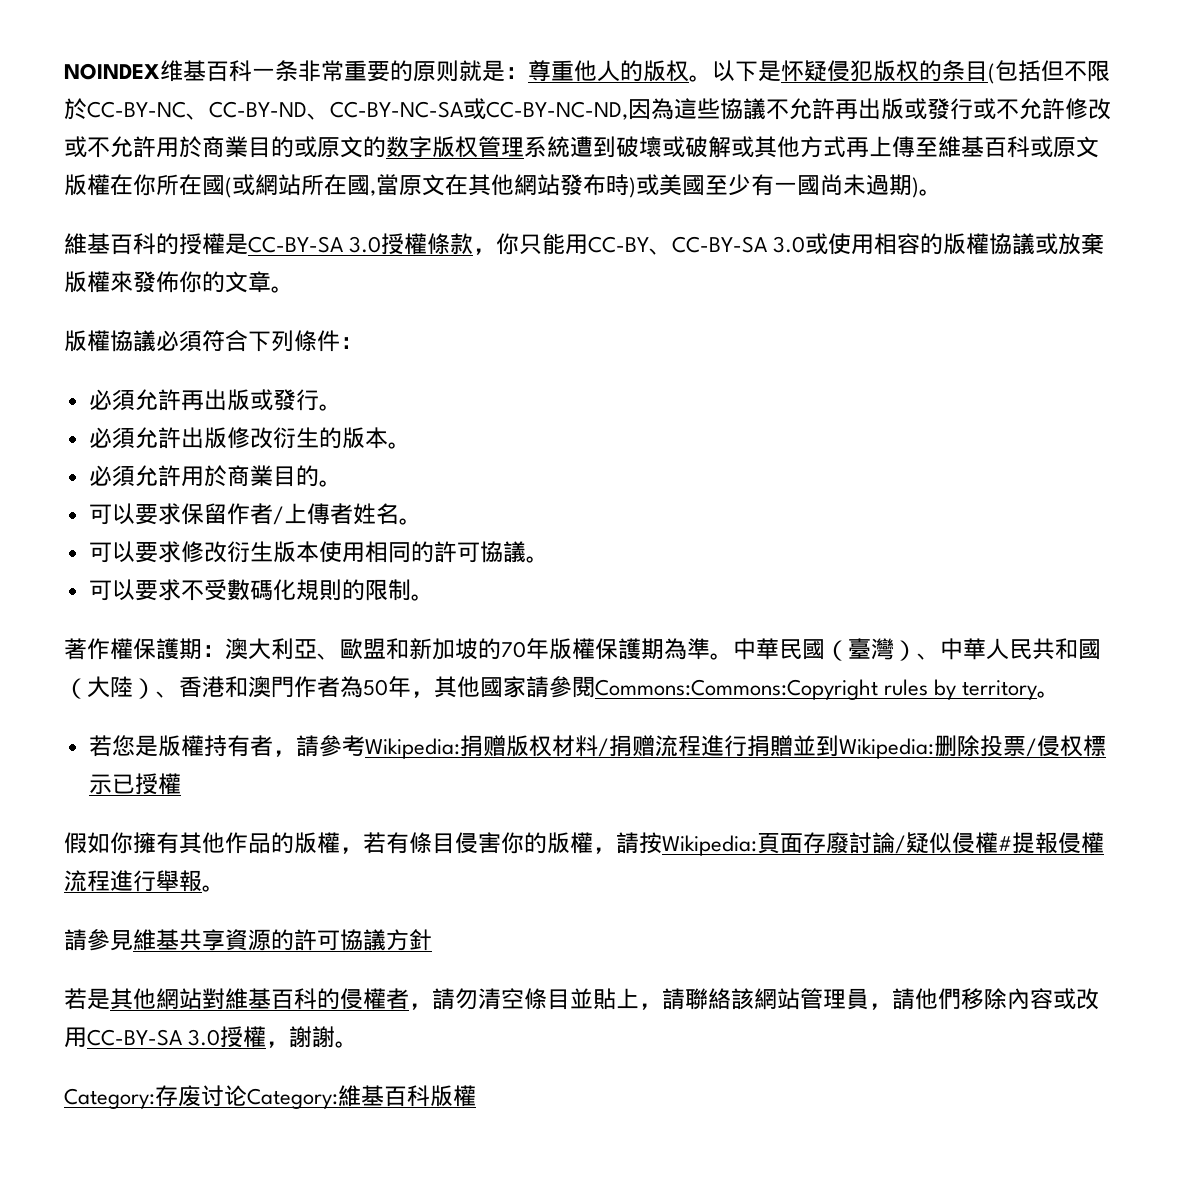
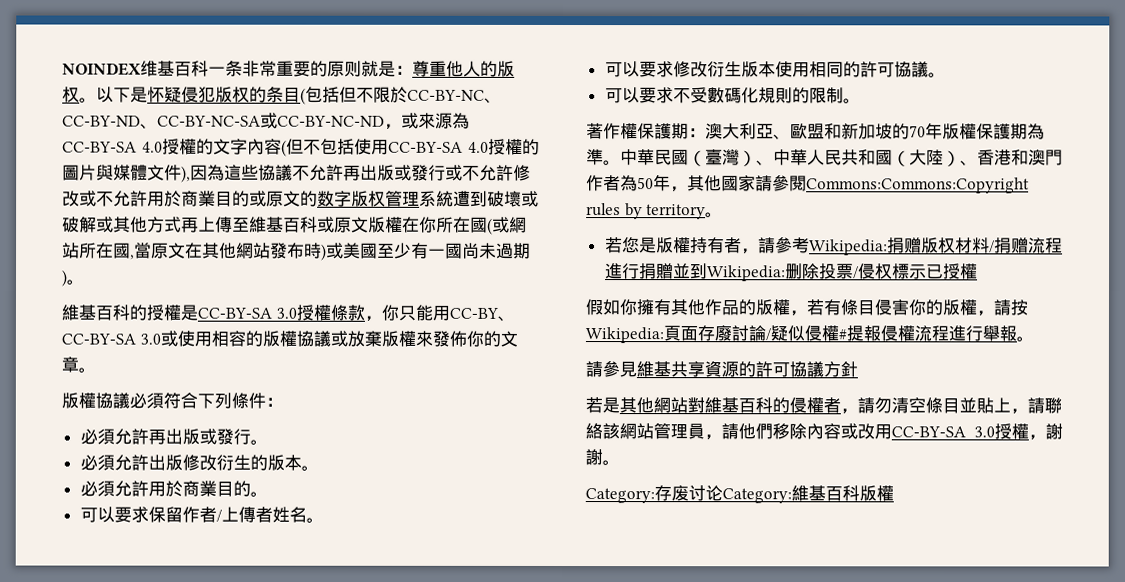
[486,101,628,120] CC-BY-NC-ND, -> [277,112,470,130] [62,138,540,157] [62,164,191,183] CC-BY-NC-ND，或來源為CC-BY-SA 4.0授權的文字內容(但不包括使用CC-BY-SA 4.0授權的圖片與媒體文件),

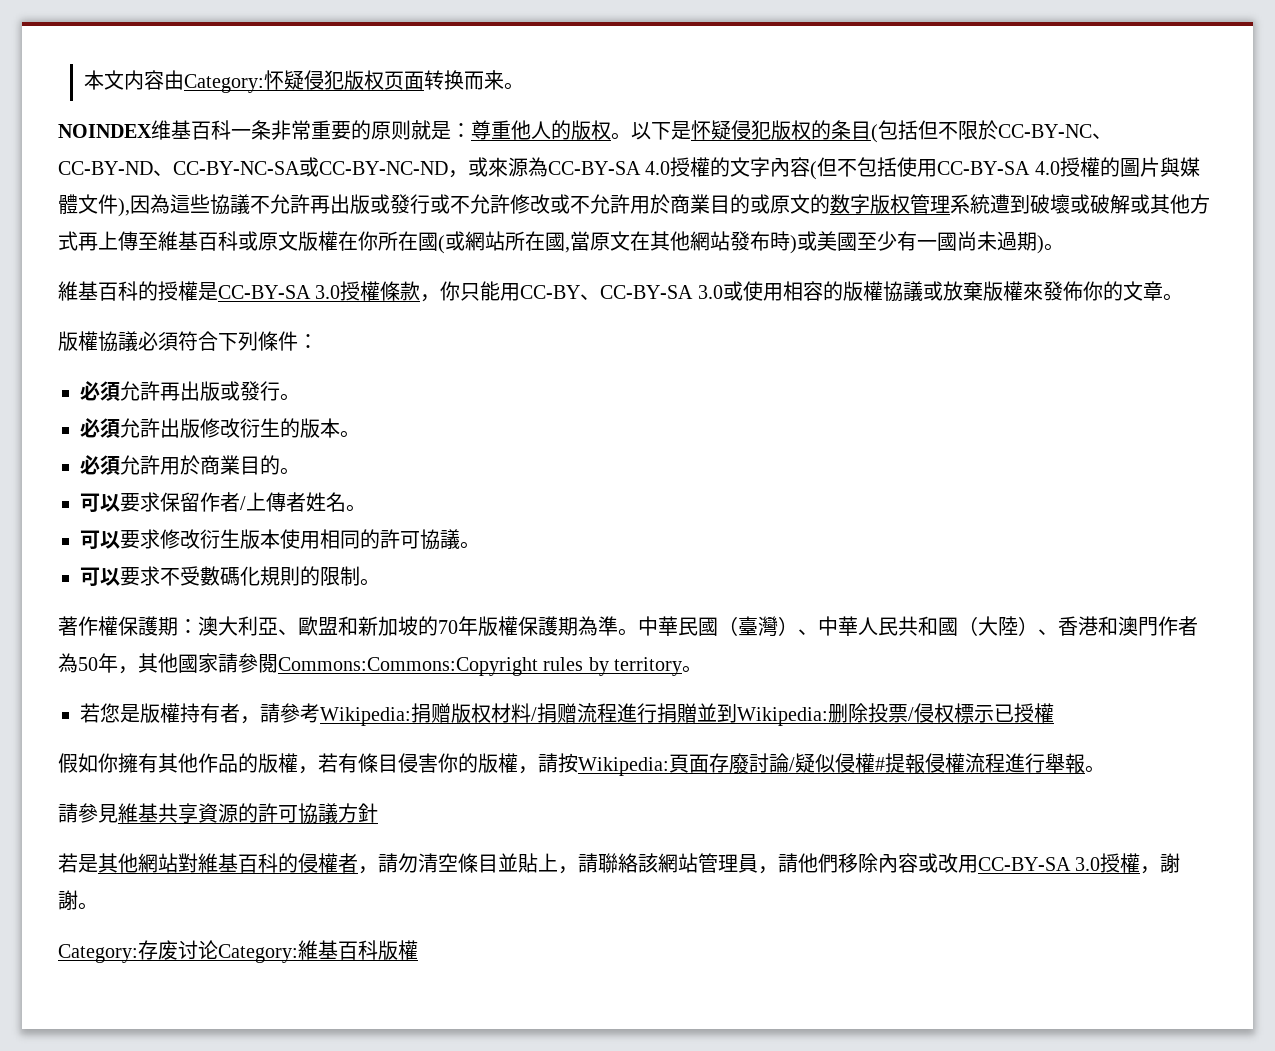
(62, 69) none -> [84,70,525,93] 本文内容由Category:怀疑侵犯版权页面转换而来。 //

